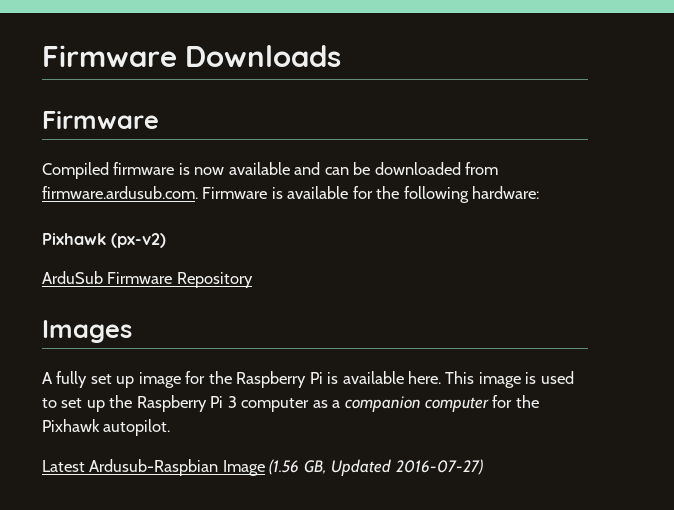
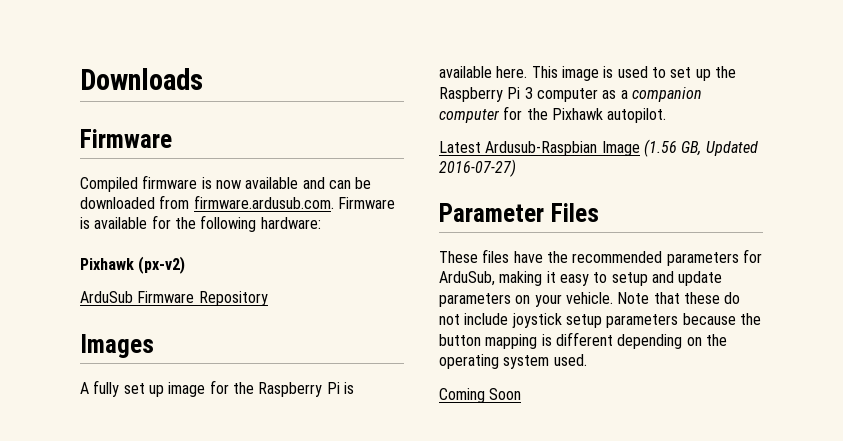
[42,45,177,67] Firmware -> (80, 79) none
(483, 467) none -> [439,203,599,222] [439,249,762,266] [439,271,723,286] [439,292,741,307] [439,313,761,328] [439,332,727,349] [439,354,587,369] [439,388,522,403] // Parameter Files // These files have the recommended parameters for ArduSub, making it easy to setup and update parameters on your vehicle. Note that these do not include joystick setup parameters because the button mapping is different depending on the operating system used. // Coming Soon

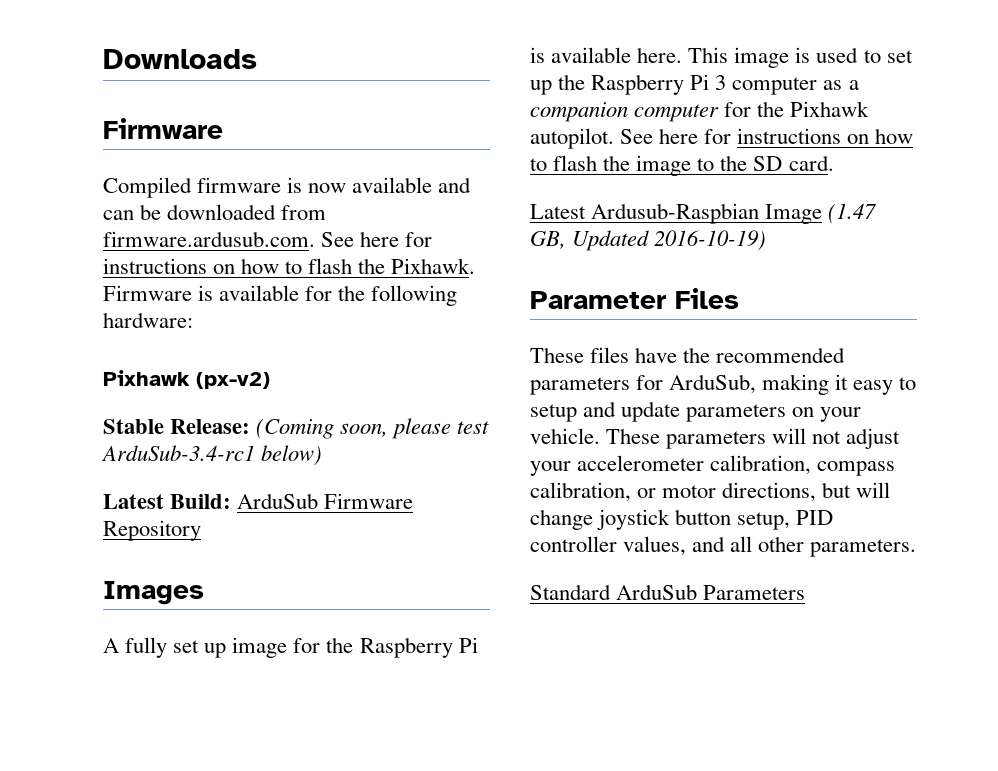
(334, 202) none -> [321,231,433,247] [103,258,476,274] See here for instructions on how to flash the Pixhawk.
(186, 265) none -> [103,418,490,439] [101,445,323,466] [103,494,232,509] Stable Release: (Coming soon, please test ArduSub-3.4-rc1 below) // Latest Build:
(667, 115) none -> [620,128,914,144] [530,155,834,176] See here for instructions on how to flash the image to the SD card.
[643,139,677,157] (1.56 -> [828,203,878,224] (1.47
[439,159,516,177] 2016-07-27) -> [654,230,767,251] 2016-10-19)
[617,292,741,304] [439,313,761,328] [439,332,727,349] [439,354,587,369] [439,388,522,403] Note that these do not include joystick setup parameters because the button mapping is different depending on the operating system used. // Coming Soon -> [606,428,901,449] [530,455,896,476] [530,482,891,502] [530,509,834,530] [530,536,917,557] [530,584,806,600] These parameters will not adjust your accelerometer calibration, compass calibration, or motor directions, but will change joystick button setup, PID controller values, and all other parameters. // Standard ArduSub Parameters

